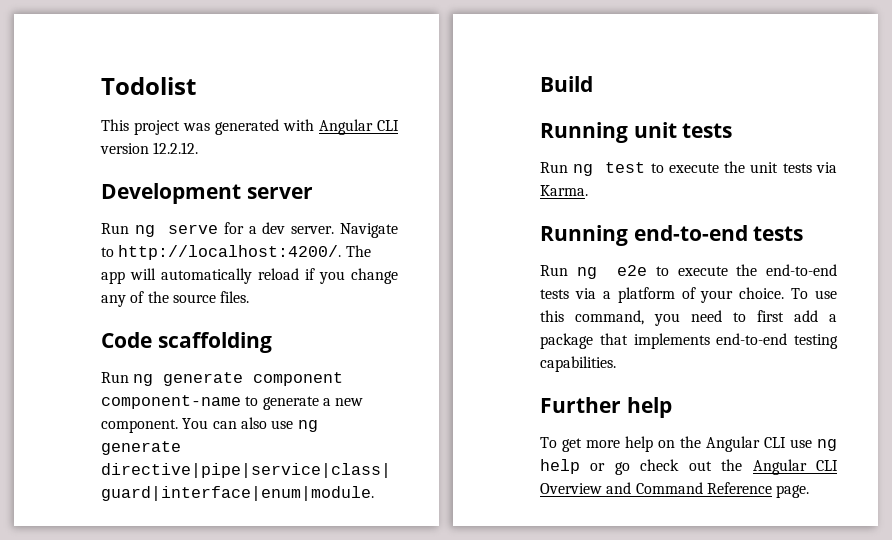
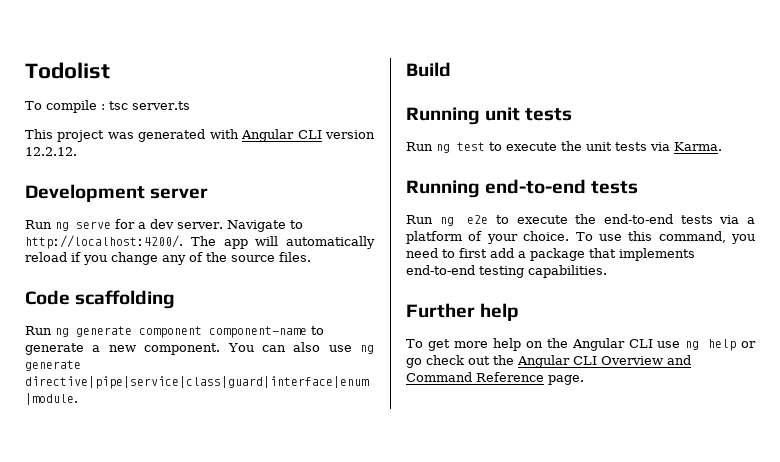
(196, 86) none -> [25,100,190,113] // To compile : tsc server.ts

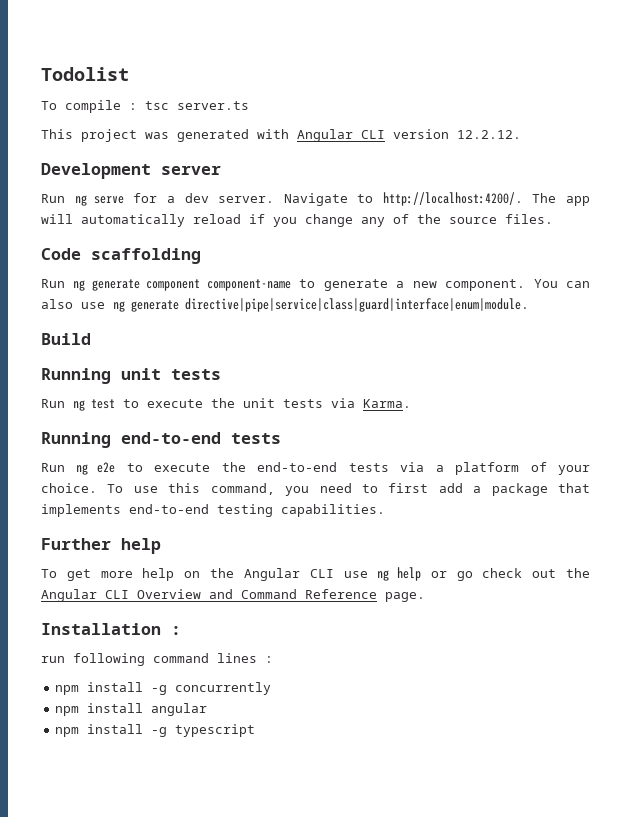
(584, 380) none -> [41,623,181,635] [41,653,273,666] [55,682,272,695] [55,703,208,716] [55,724,256,737] // Installation : // run following command lines : // npm install -g concurrently // npm install angular // npm install -g typescript

